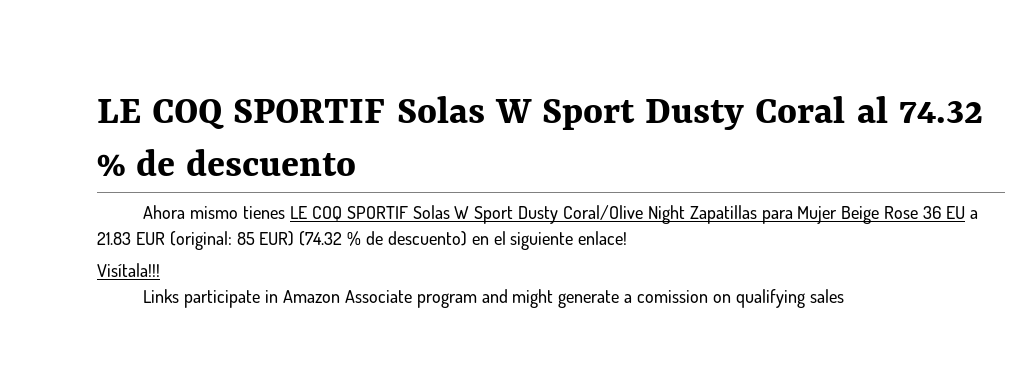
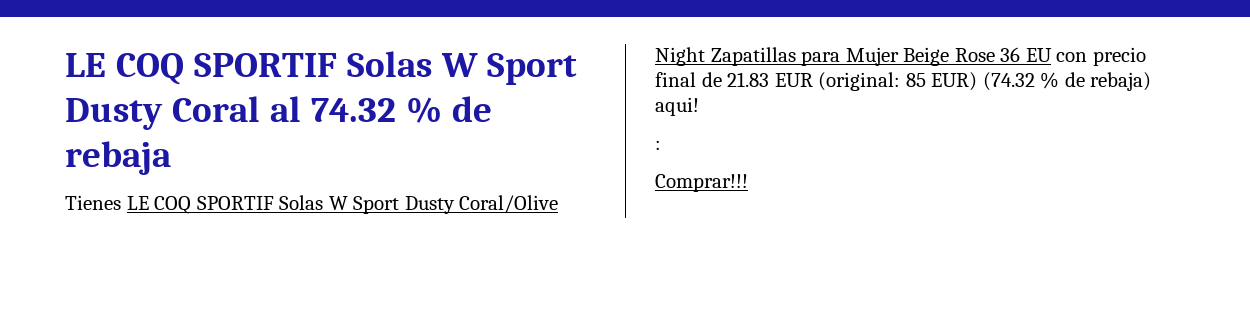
[186,149,357,176] [143,205,286,219] descuento // Ahora mismo tienes -> [65,141,171,175] [65,195,121,210] rebaja // Tienes
[969,210,978,219] a -> [1056,47,1146,66] [655,72,722,87] con precio final de
[387,231,628,250] [97,263,160,277] [143,289,844,308] descuento) en el siguiente enlace! // Visítala!!! // Links participate in Amazon Associate program and might generate a comission on qualifying sales -> [1090,72,1152,91] [655,97,699,116] [655,140,661,150] [655,174,748,192] rebaja) aqui! // : // Comprar!!!

